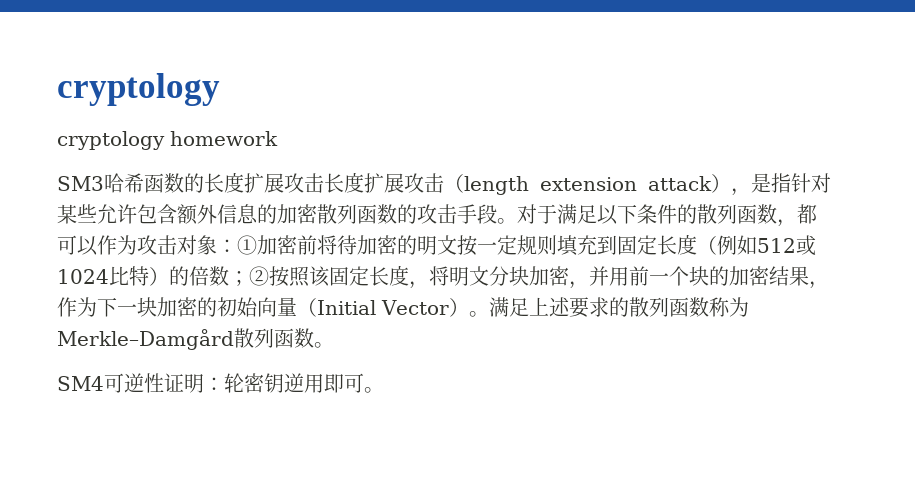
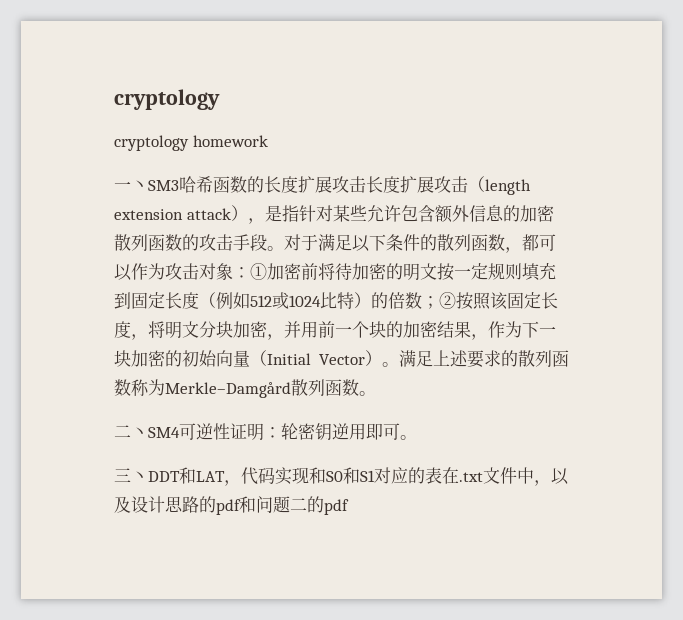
(278, 138) none -> [114,180,148,191] 一丶
(334, 345) none -> [114,425,148,438] 二丶
(384, 390) none -> [114,467,569,486] [114,496,349,515] // 三丶DDT和LAT，代码实现和S0和S1对应的表在.txt文件中，以及设计思路的pdf和问题二的pdf

